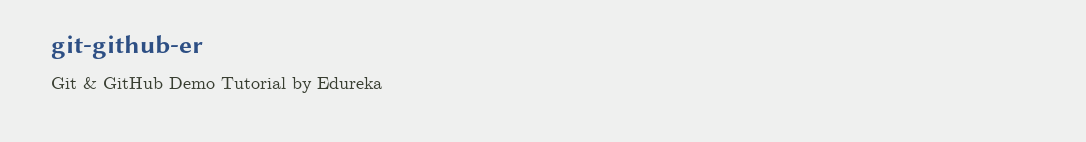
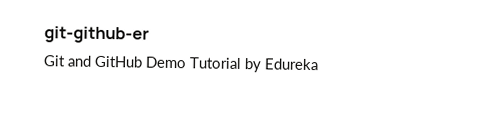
[83,77,97,89] & -> [67,55,92,67] and

